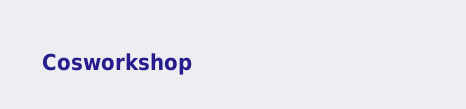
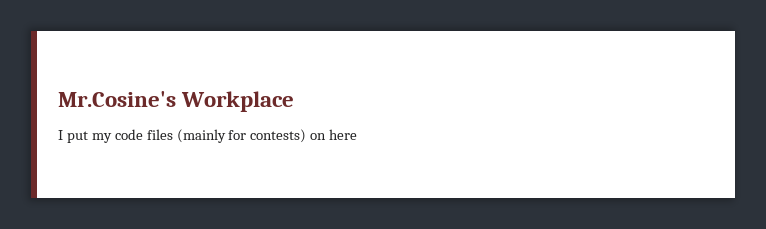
[42,53,192,75] Cosworkshop -> [58,91,295,112] [58,129,358,143] Mr.Cosine's Workplace // I put my code files (mainly for contests) on here

